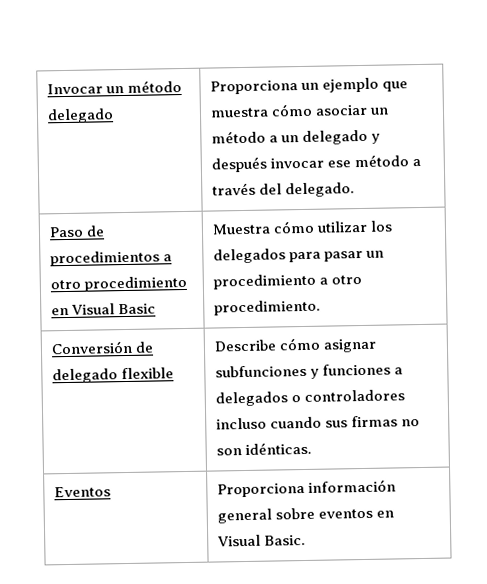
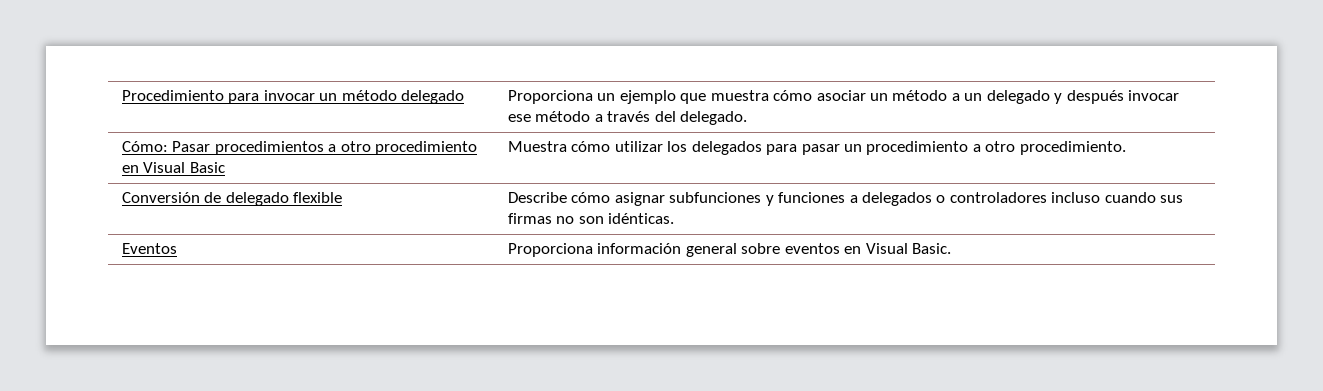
[47,83,104,95] Invocar -> [121,90,315,104] Procedimiento para invocar
[49,225,106,238] Paso de -> [121,141,211,152] Cómo: Pasar

